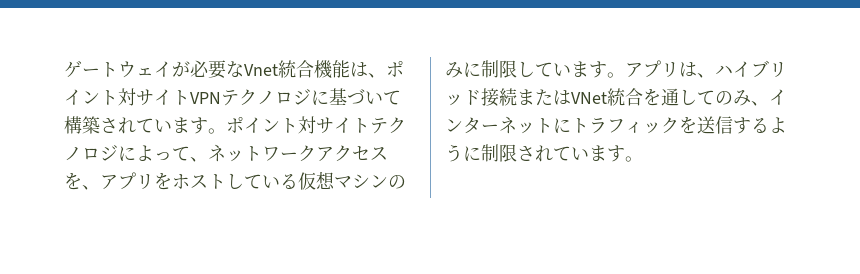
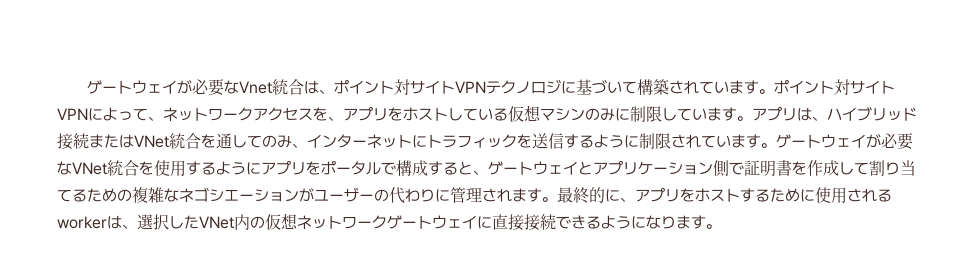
[314,60,350,79] 機能 -> (305, 87) none
[370,117,406,134] [64,145,118,161] テクノロジ -> [57,108,88,120] VPN
(643, 159) none -> [776,133,913,150] [57,160,916,177] [57,187,892,204] [57,213,721,231] ゲートウェイが必要なVNet統合を使用するようにアプリをポータルで構成すると、ゲートウェイとアプリケーション側で証明書を作成して割り当てるための複雑なネゴシエーションがユーザーの代わりに管理されます。最終的に、アプリをホストするために使用されるworkerは、選択したVNet内の仮想ネットワークゲートウェイに直接接続できるようになります。

